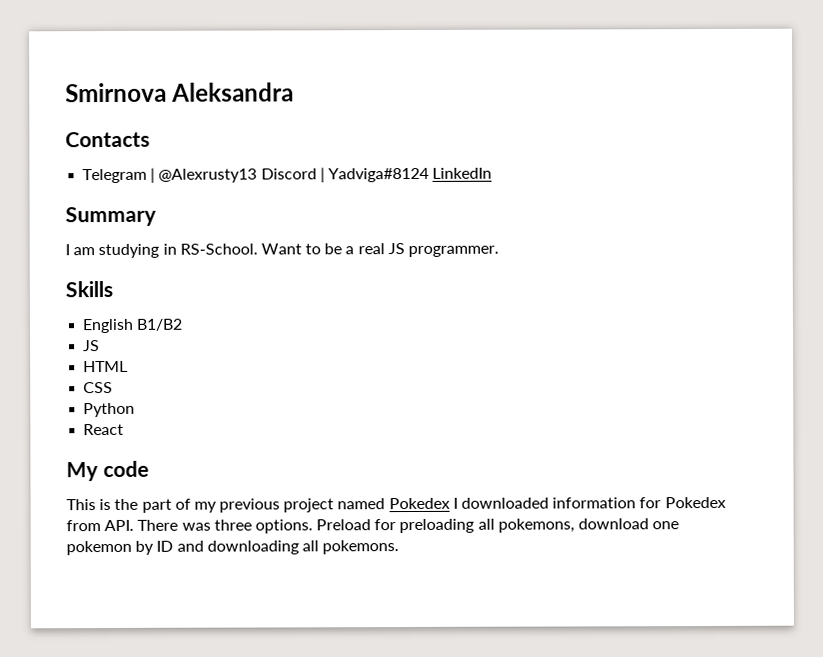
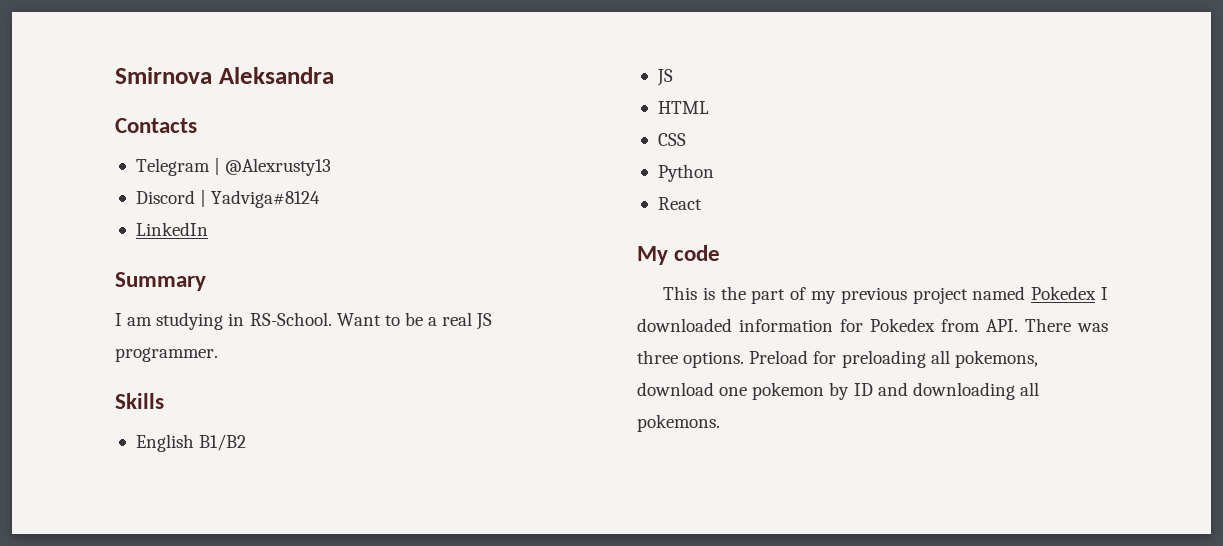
(258, 175) none -> (332, 167) //
(429, 175) none -> (321, 199) //

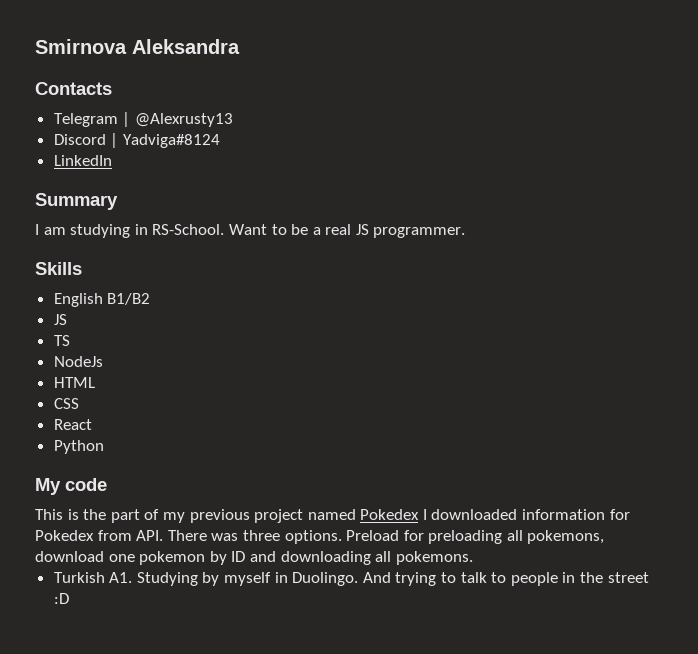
(673, 77) none -> [53,335,70,346] [53,356,103,367] // TS // NodeJs
(686, 139) none -> [53,419,92,430] // React
[657,197,702,210] // React -> (104, 447) none
(720, 423) none -> [53,572,649,586] [53,593,69,604] // Turkish A1. Studying by myself in Duolingo. And trying to talk to people in the street :D

